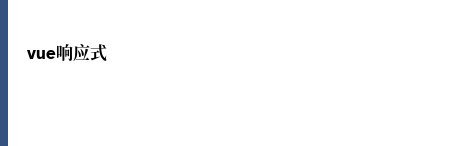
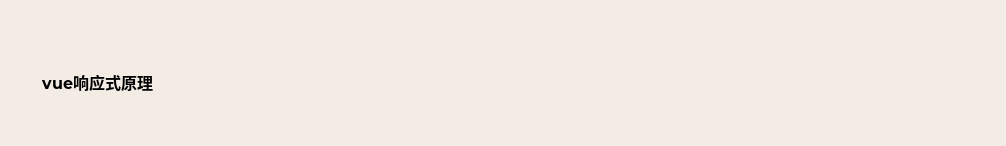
(107, 53) none -> [121,76,153,91] 原理

